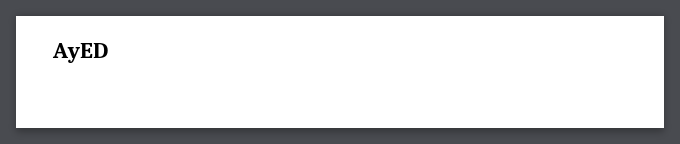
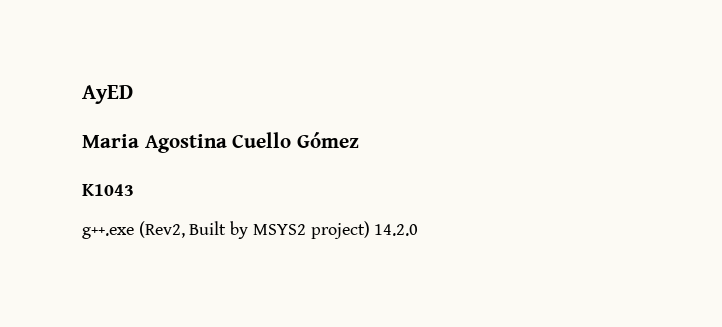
(108, 53) none -> [82,132,359,153] [82,184,134,196] [82,221,419,239] // Maria Agostina Cuello Gómez // K1043 // g++.exe (Rev2, Built by MSYS2 project) 14.2.0

